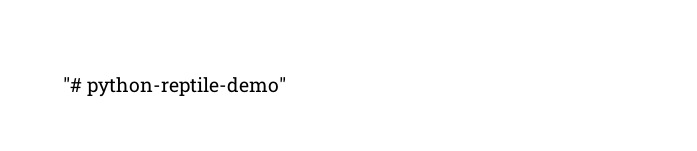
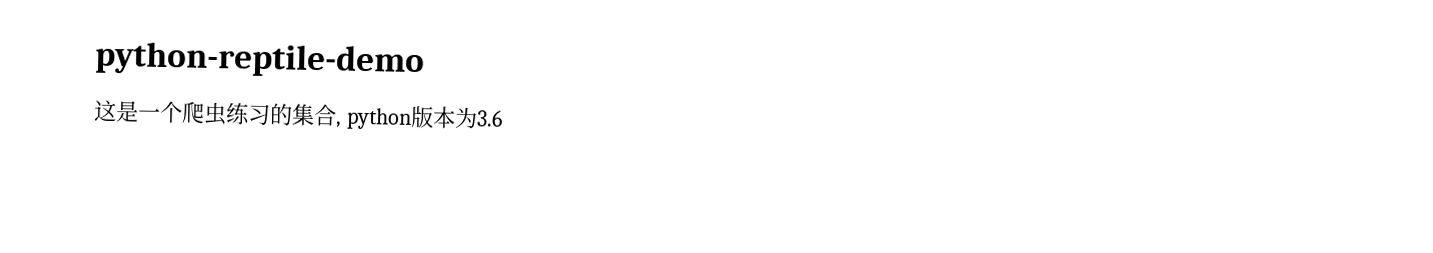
[63,77,287,97] "# python-reptile-demo" -> [94,40,425,80] [93,99,503,130] python-reptile-demo // 这是一个爬虫练习的集合, python版本为3.6

